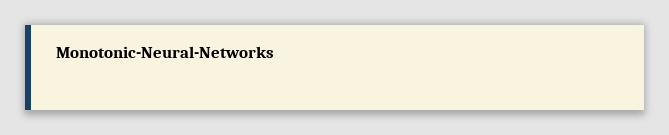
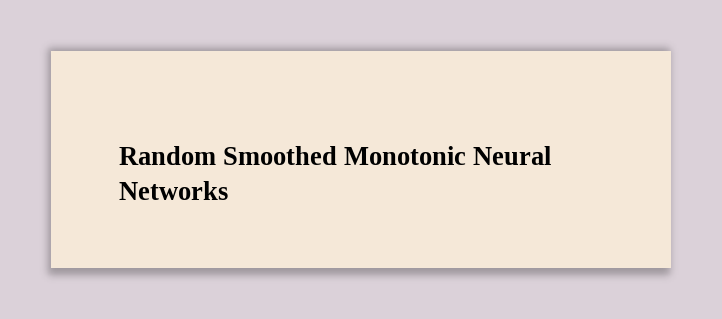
[56,46,274,58] Monotonic-Neural-Networks -> [119,146,552,165] [119,181,228,200] Random Smoothed Monotonic Neural Networks

